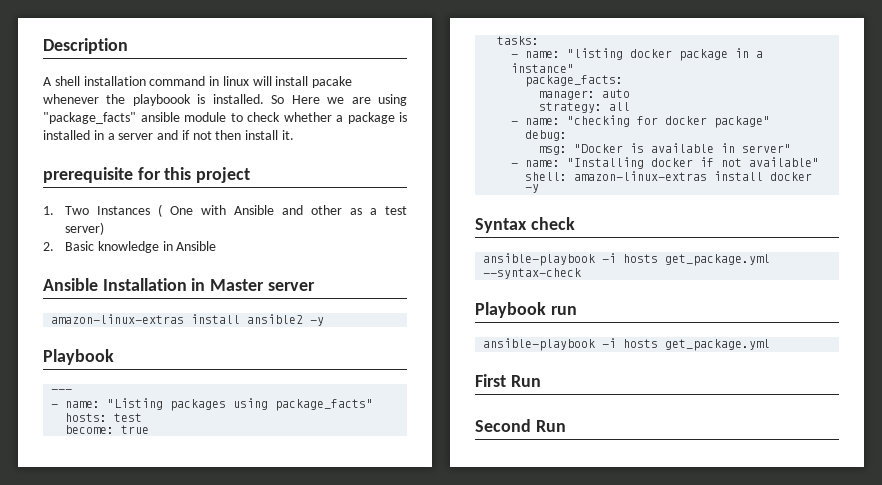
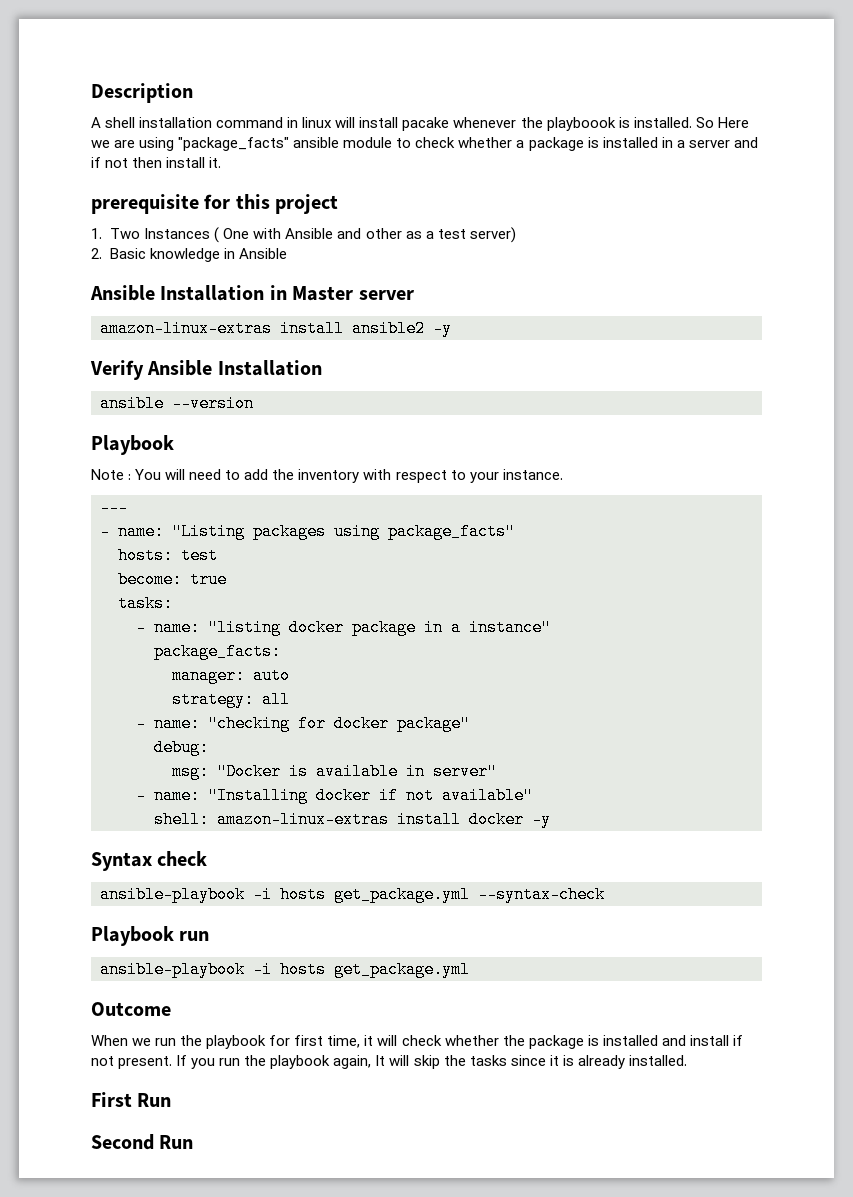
[43,349,114,365] Playbook -> [90,360,322,380] [100,395,254,412] [91,435,174,455] [91,469,563,483] Verify Ansible Installation // ansible --version // Playbook // Note : You will need to add the inventory with respect to your instance.
(771, 345) none -> [91,1002,171,1016] [91,1035,743,1049] [91,1055,687,1069] // Outcome // When we run the playbook for first time, it will check whether the package is installed and install if not present. If you run the playbook again, It will skip the tasks since it is already installed.

